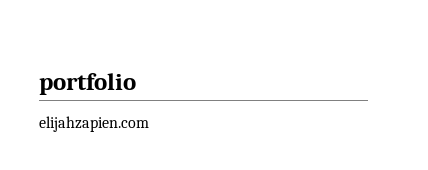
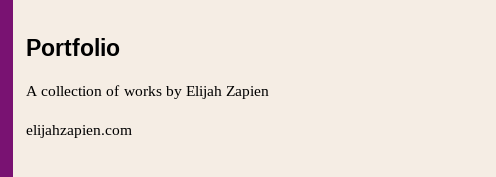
[39,73,136,95] portfolio -> [26,38,120,56] [26,85,270,99] Portfolio // A collection of works by Elijah Zapien

